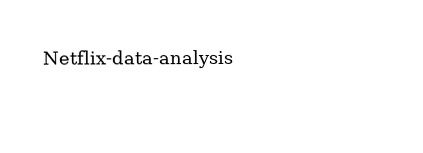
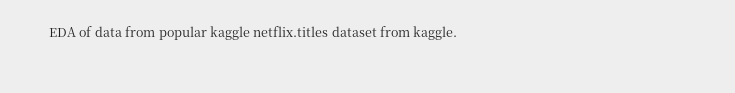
[42,49,233,69] Netflix-data-analysis -> [49,26,458,40] EDA of data from popular kaggle netflix.titles dataset from kaggle.

